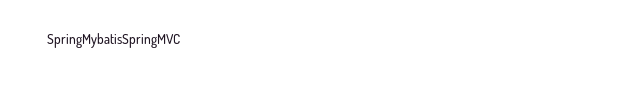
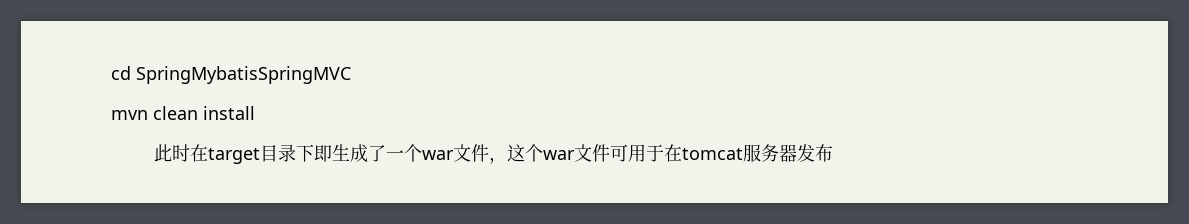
(47, 40) none -> [111,66,131,80] cd
(180, 40) none -> [111,106,255,120] [154,144,834,164] // mvn clean install // 此时在target目录下即生成了一个war文件，这个war文件可用于在tomcat服务器发布

